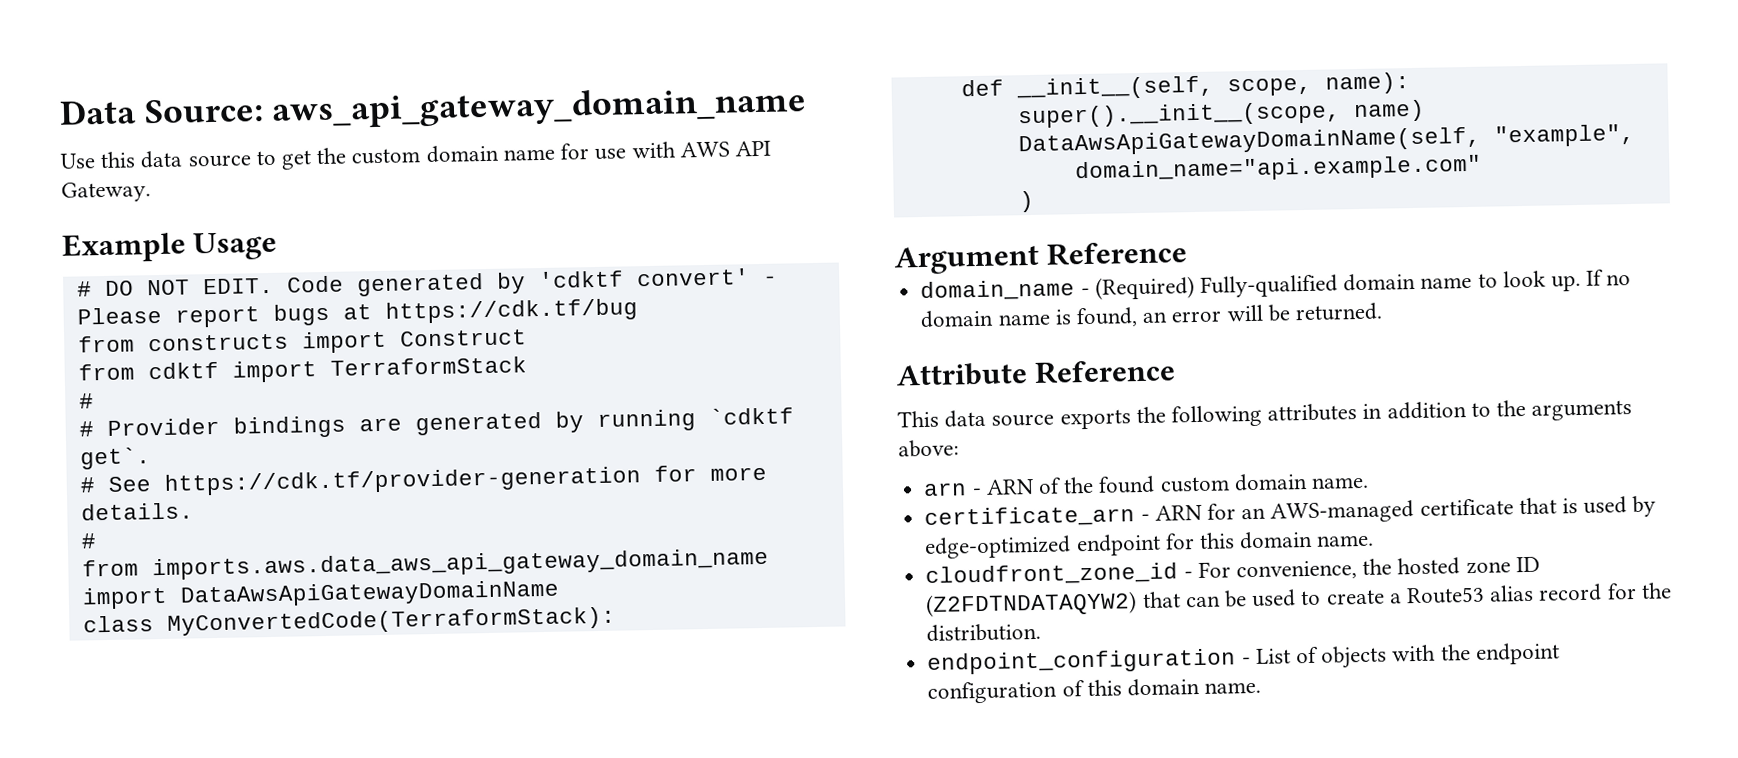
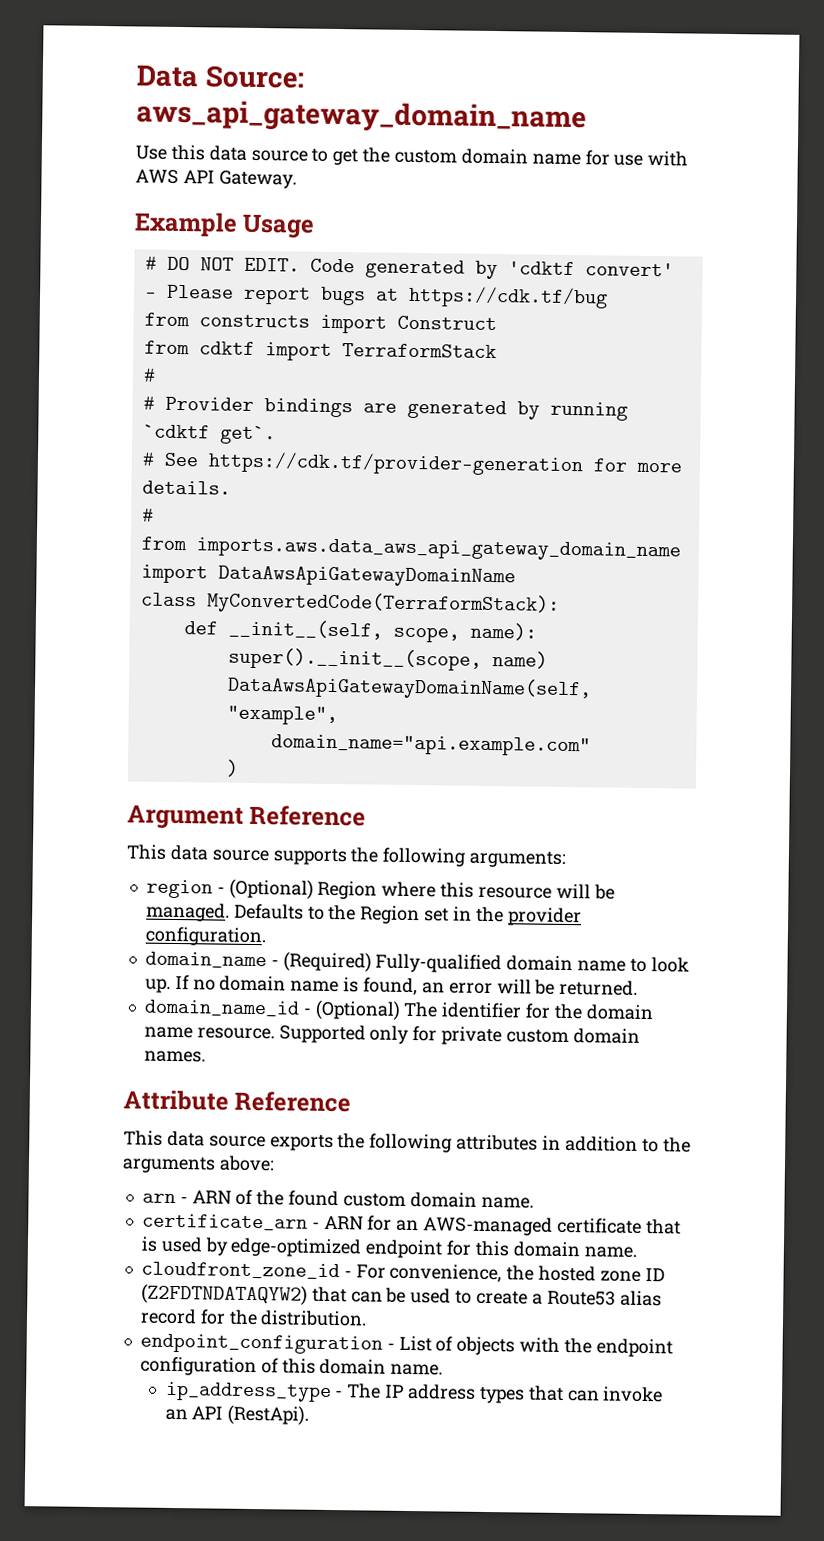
(1188, 253) none -> [126,844,567,868] [145,878,615,900] [145,902,582,927] [144,926,266,947] // This data source supports the following arguments: // region - (Optional) Region where this resource will be managed. Defaults to the Region set in the provider configuration.
(1382, 312) none -> [143,999,654,1021] [143,1024,640,1046] [143,1050,206,1063] // domain_name_id - (Optional) The identifier for the domain name resource. Supported only for private custom domain names.
(1262, 687) none -> [164,1381,664,1404] [164,1404,310,1426] // ip_address_type - The IP address types that can invoke an API (RestApi).

